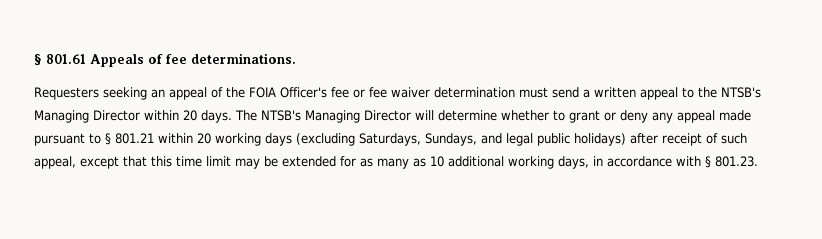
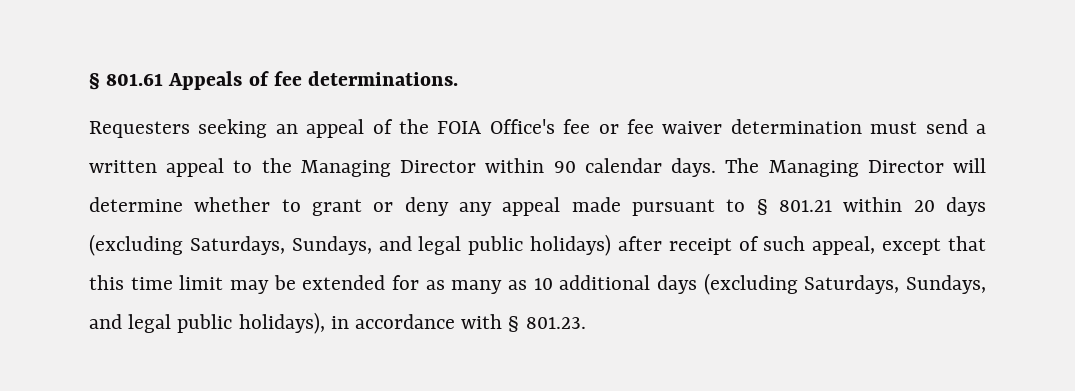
[280,87,327,98] Officer's -> [489,119,555,134] Office's
[721,87,761,98] NTSB's -> (292, 165) none
[183,110,197,121] 20 -> [553,158,662,173] 90 calendar
[261,110,301,121] NTSB's -> (760, 165) none
[215,133,261,146] working -> (935, 206) none
[508,156,589,169] working days, -> [657,273,986,295] [89,312,325,334] days (excluding Saturdays, Sundays, and legal public holidays),

